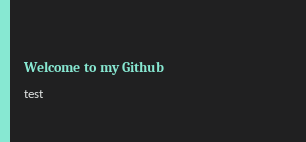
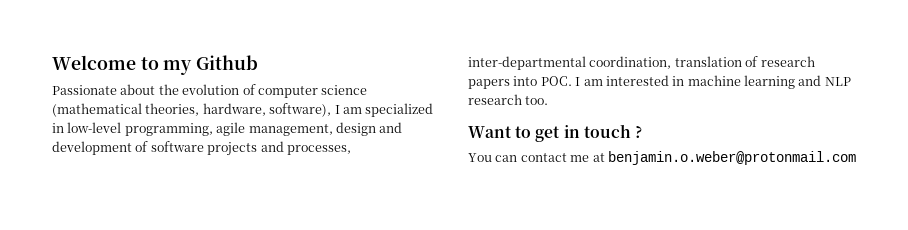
[24,90,44,98] test -> [52,84,368,98] [52,103,434,117] [52,122,403,136] [52,141,351,156] [468,56,815,70] [468,75,851,89] [468,94,549,105] [468,124,642,142] [468,151,856,165] Passionate about the evolution of computer science (mathematical theories, hardware, software), I am specialized in low-level programming, agile management, design and development of software projects and processes, inter-departmental coordination, translation of research papers into POC. I am interested in machine learning and NLP research too. // Want to get in touch ? // You can contact me at benjamin.o.weber@protonmail.com

